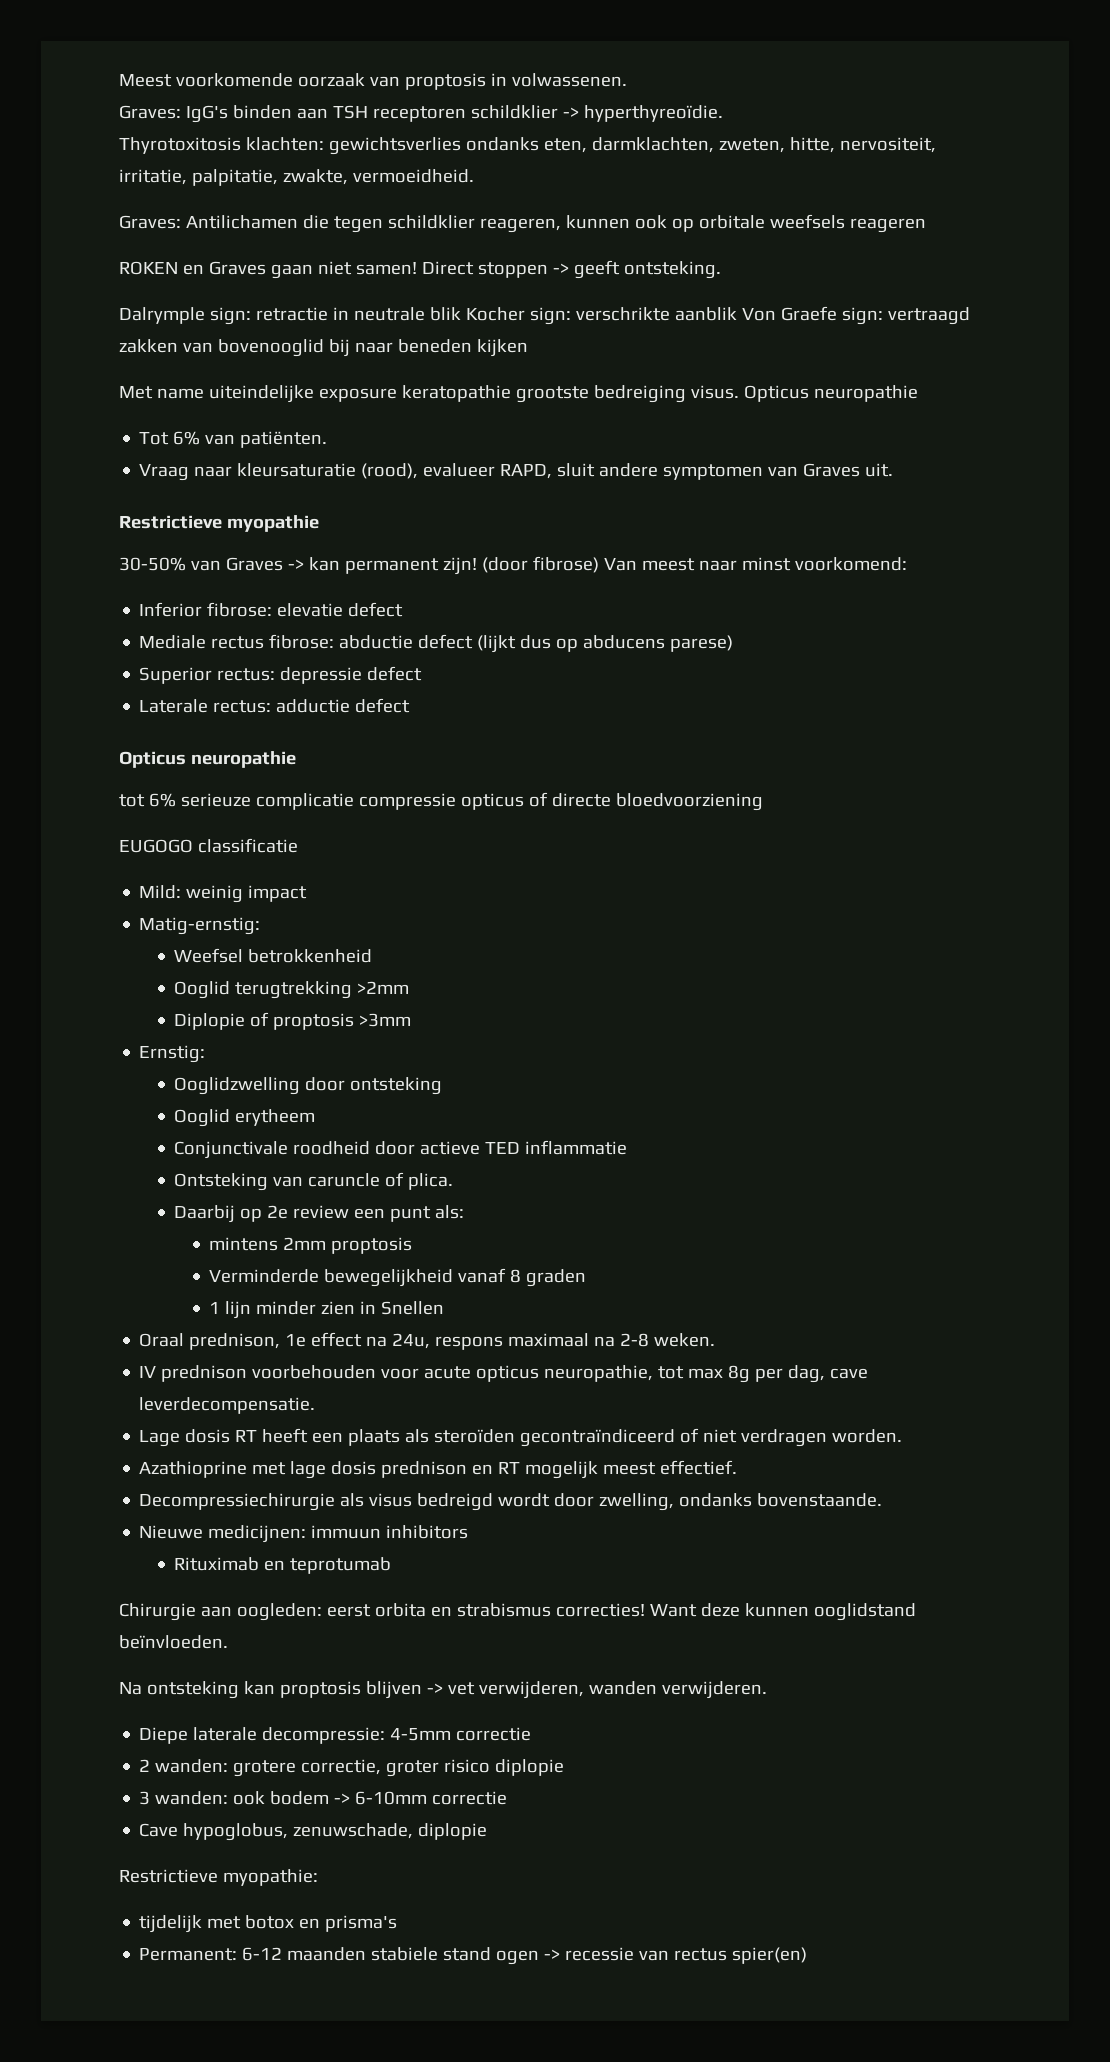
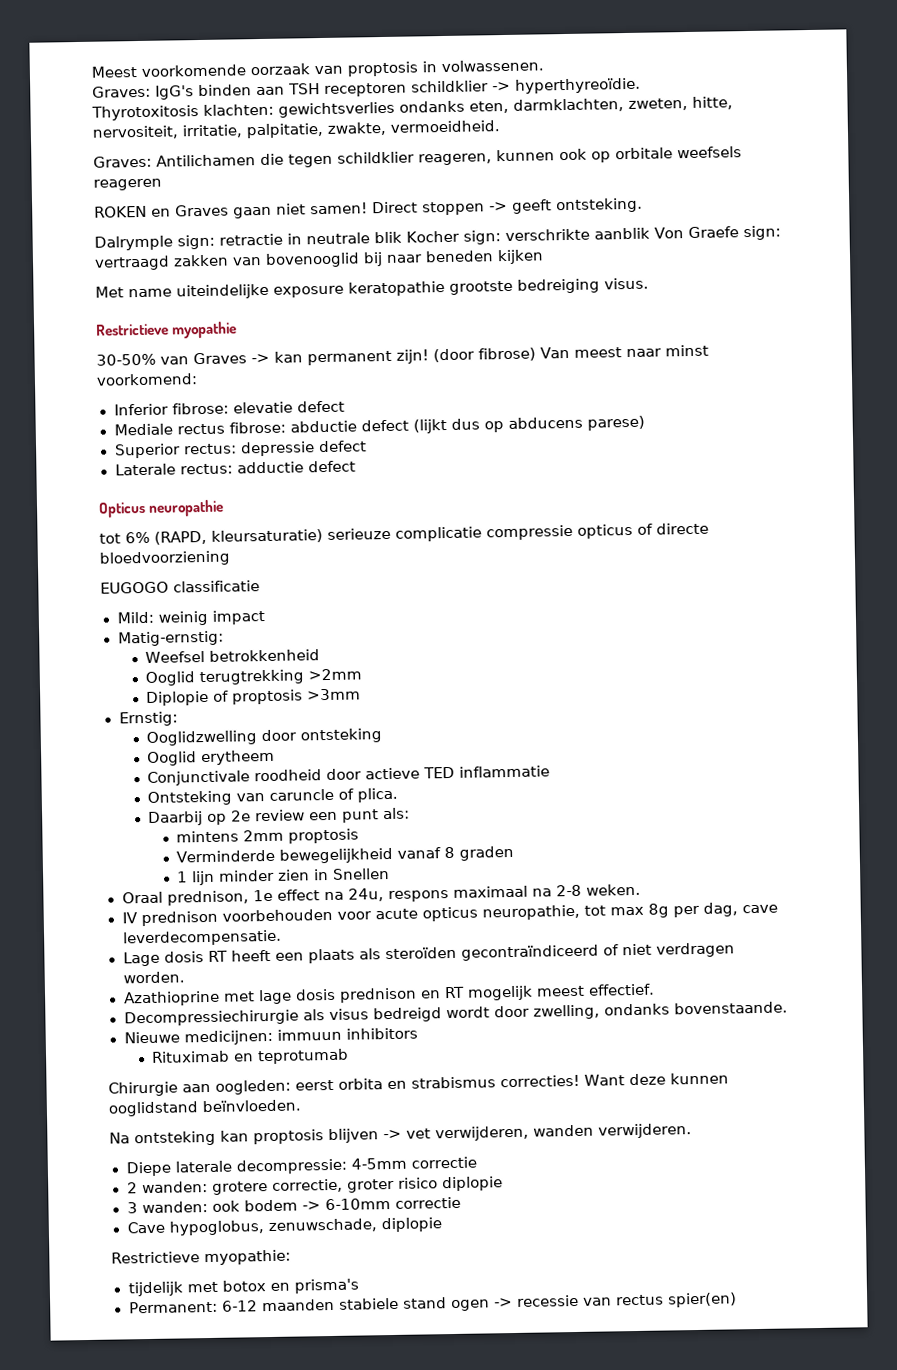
[743,385,918,402] [139,431,328,448] [139,463,894,481] Opticus neuropathie // Tot 6% van patiënten. // Vraag naar kleursaturatie (rood), evalueer RAPD, sluit andere symptomen van Graves uit. -> (649, 283) none
(176, 800) none -> [154,529,323,545] (RAPD, kleursaturatie)

